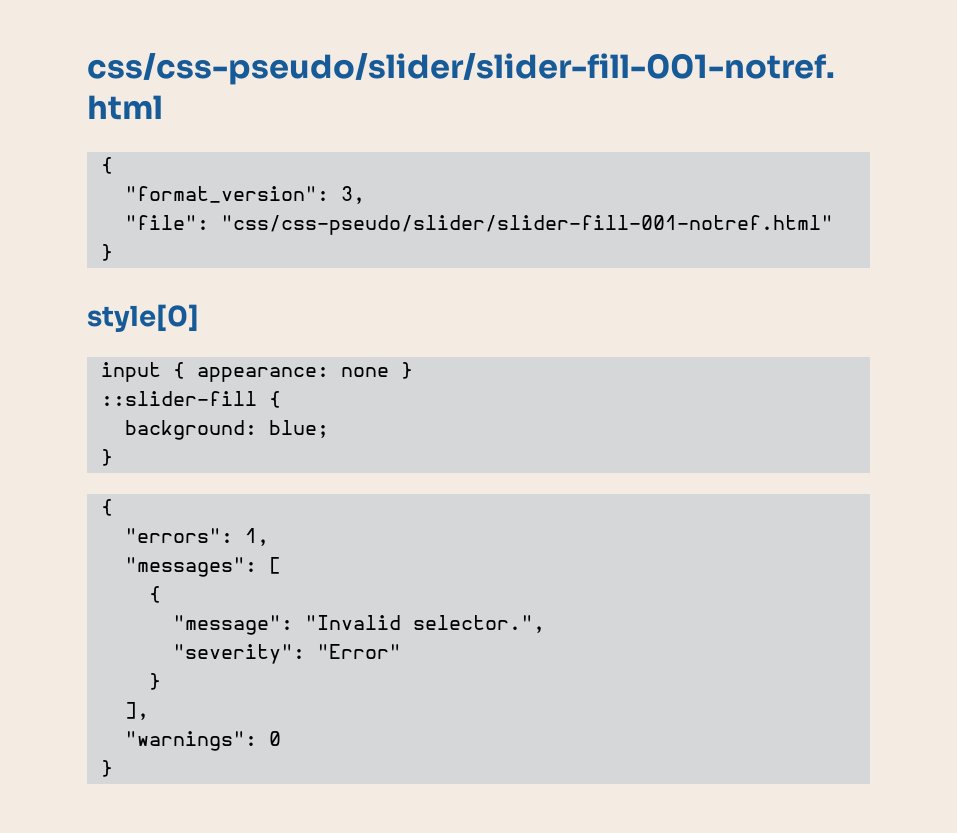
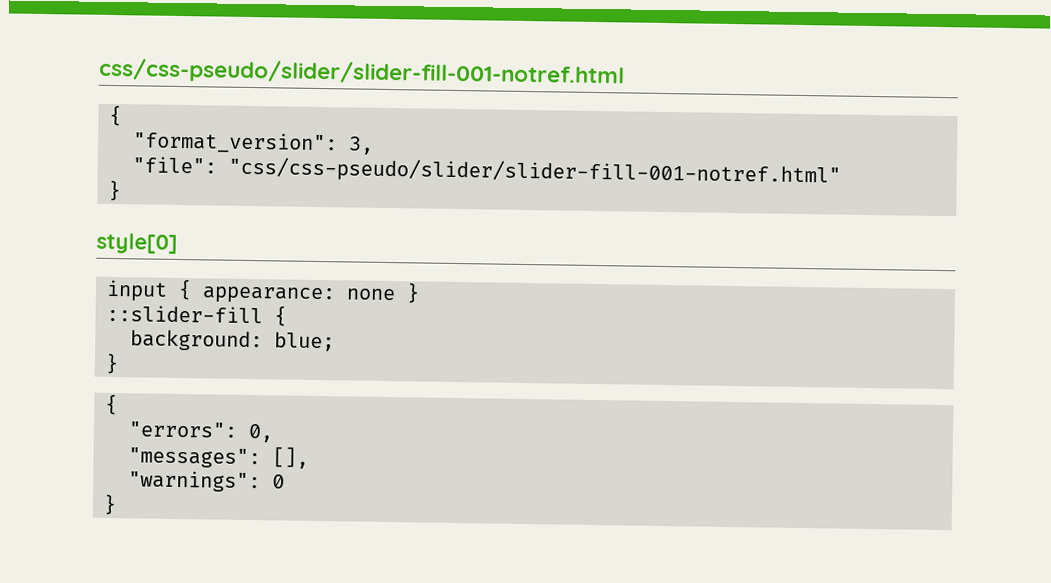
[244,528,269,546] 1, -> [248,424,275,443] 0,
[268,557,281,574] [148,586,161,603] [172,615,545,635] [172,644,401,664] [148,673,161,690] [124,702,149,720] [ // { // "message": "Invalid selector.", // "severity": "Error" // } // ], -> [272,446,310,469] [],

